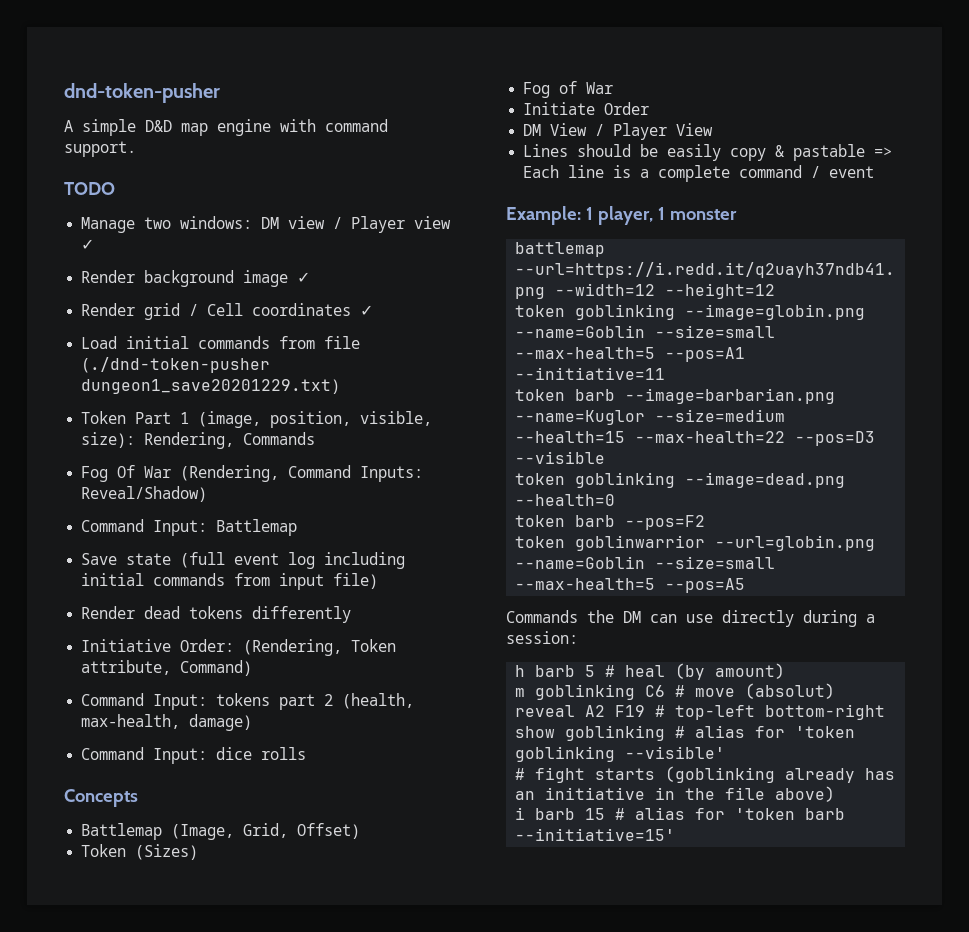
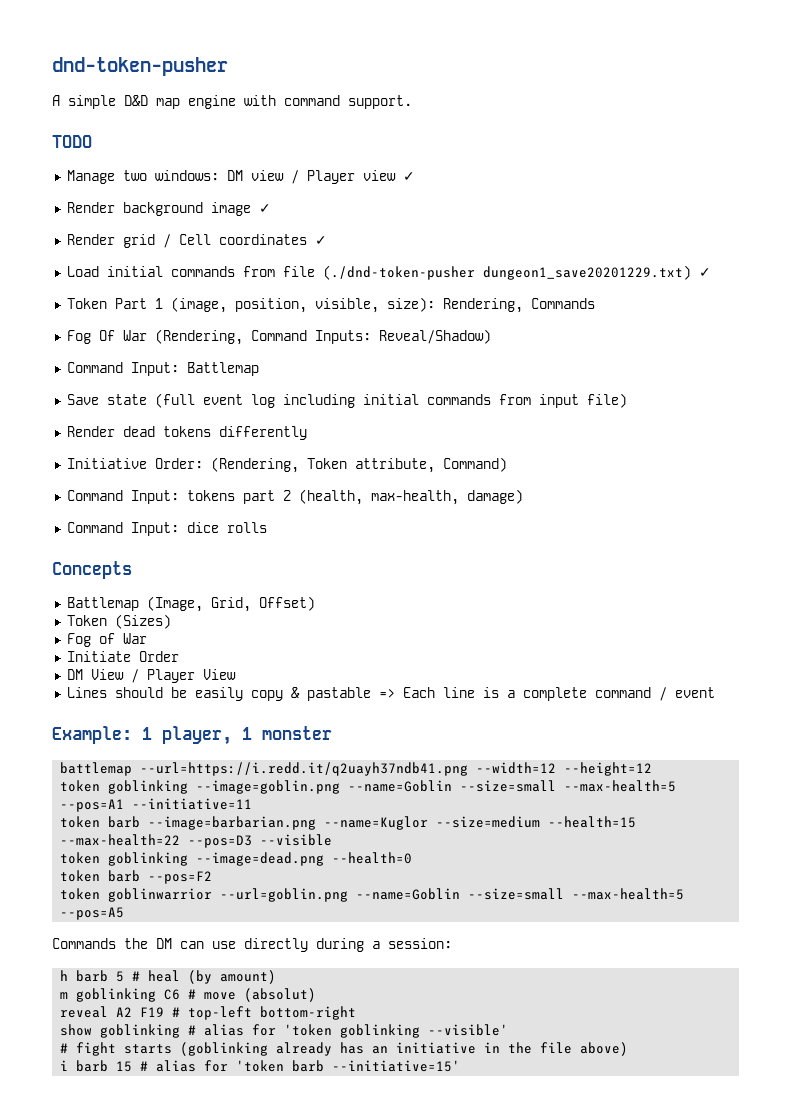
(341, 386) none -> [698,268,711,277] ✓
[685,304,866,320] --image=globin.png -> [196,780,341,794] --image=goblin.png
[715,535,876,551] --url=globin.png -> [220,888,349,902] --url=goblin.png

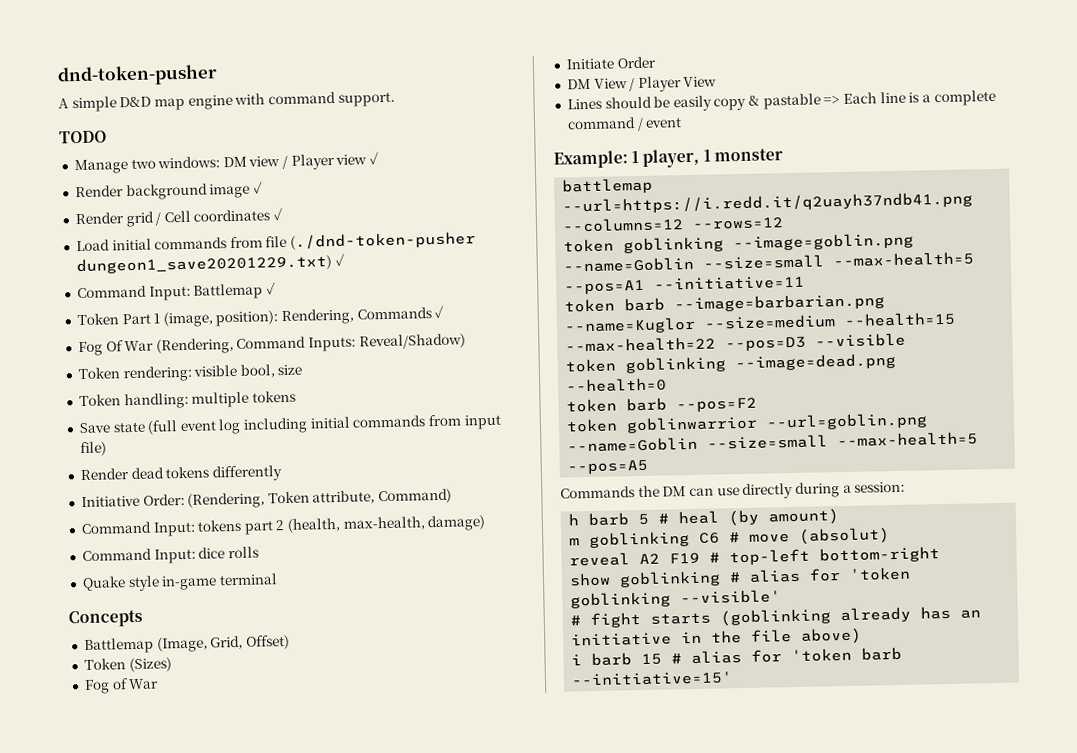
(711, 272) none -> [76,282,276,301] // Command Input: Battlemap ✓
[234,297,435,313] position, visible, size): -> [215,310,279,327] position):
(595, 303) none -> [434,305,445,319] ✓
[66,362,259,376] Command Input: Battlemap -> [77,364,303,383] [78,390,296,410] Token rendering: visible bool, size // Token handling: multiple tokens
(267, 527) none -> [81,573,278,592] // Quake style in-game terminal
[476,762,653,776] --width=12 --height=12 -> [562,217,785,233] --columns=12 --rows=12

